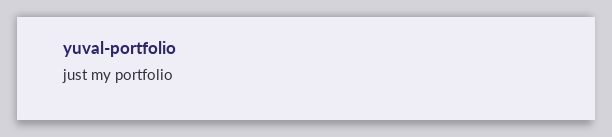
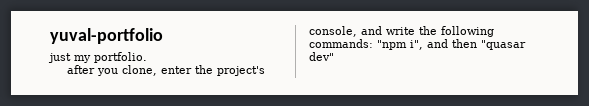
[115,69,173,83] portfolio -> [94,52,147,63] [66,65,265,76] [309,26,494,37] [309,39,526,50] [309,52,334,61] portfolio. // after you clone, enter the project's console, and write the following commands: "npm i", and then "quasar dev"

